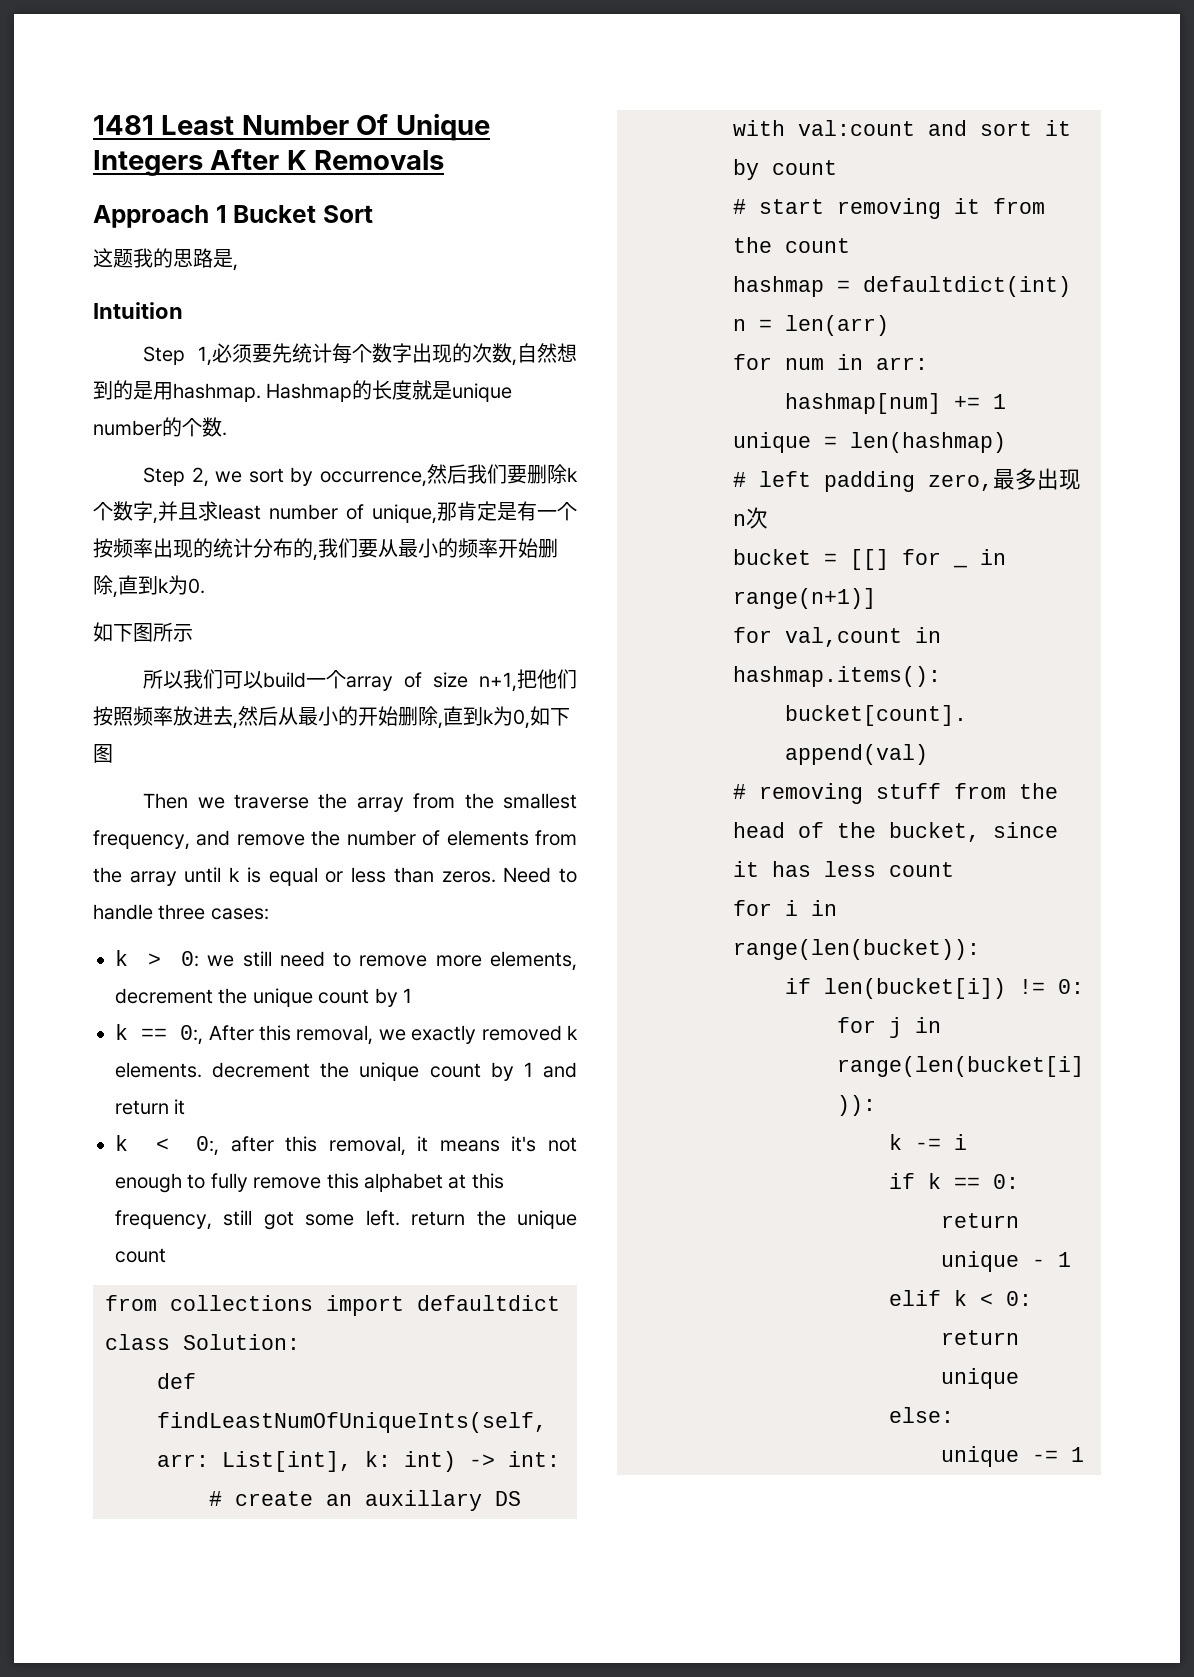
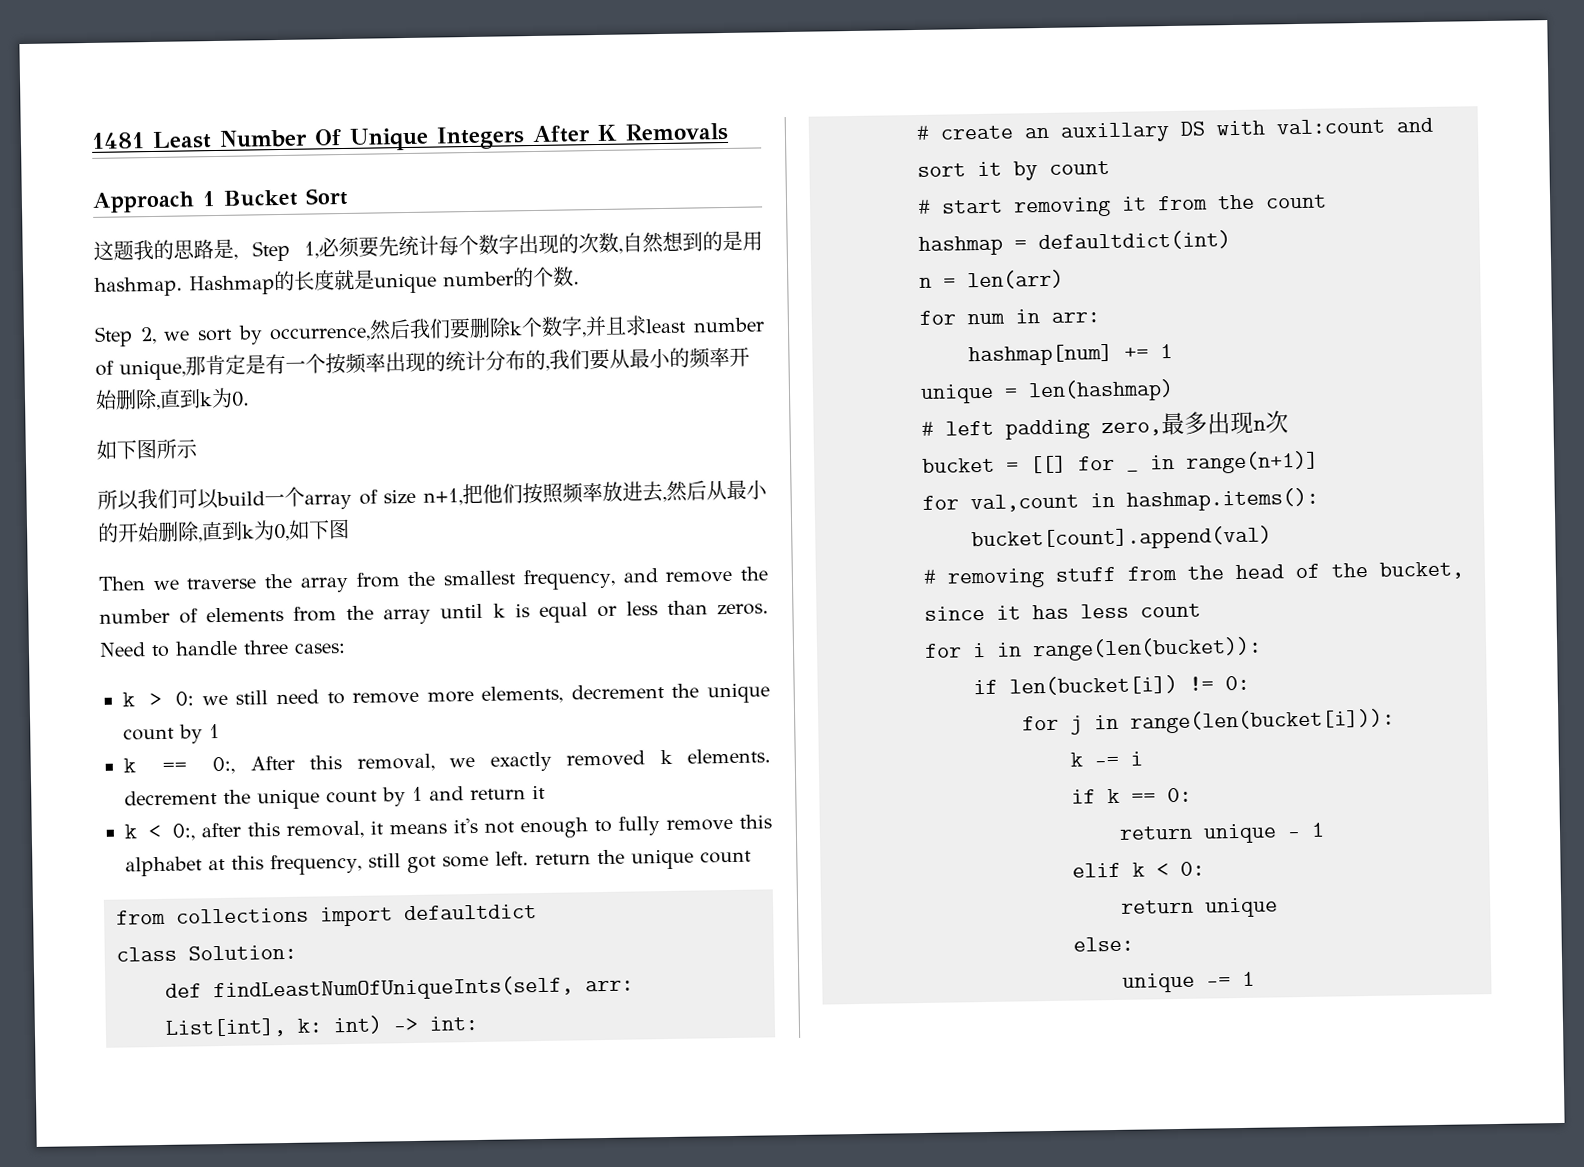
[93,302,183,319] // Intuition // -> (238, 257) none

